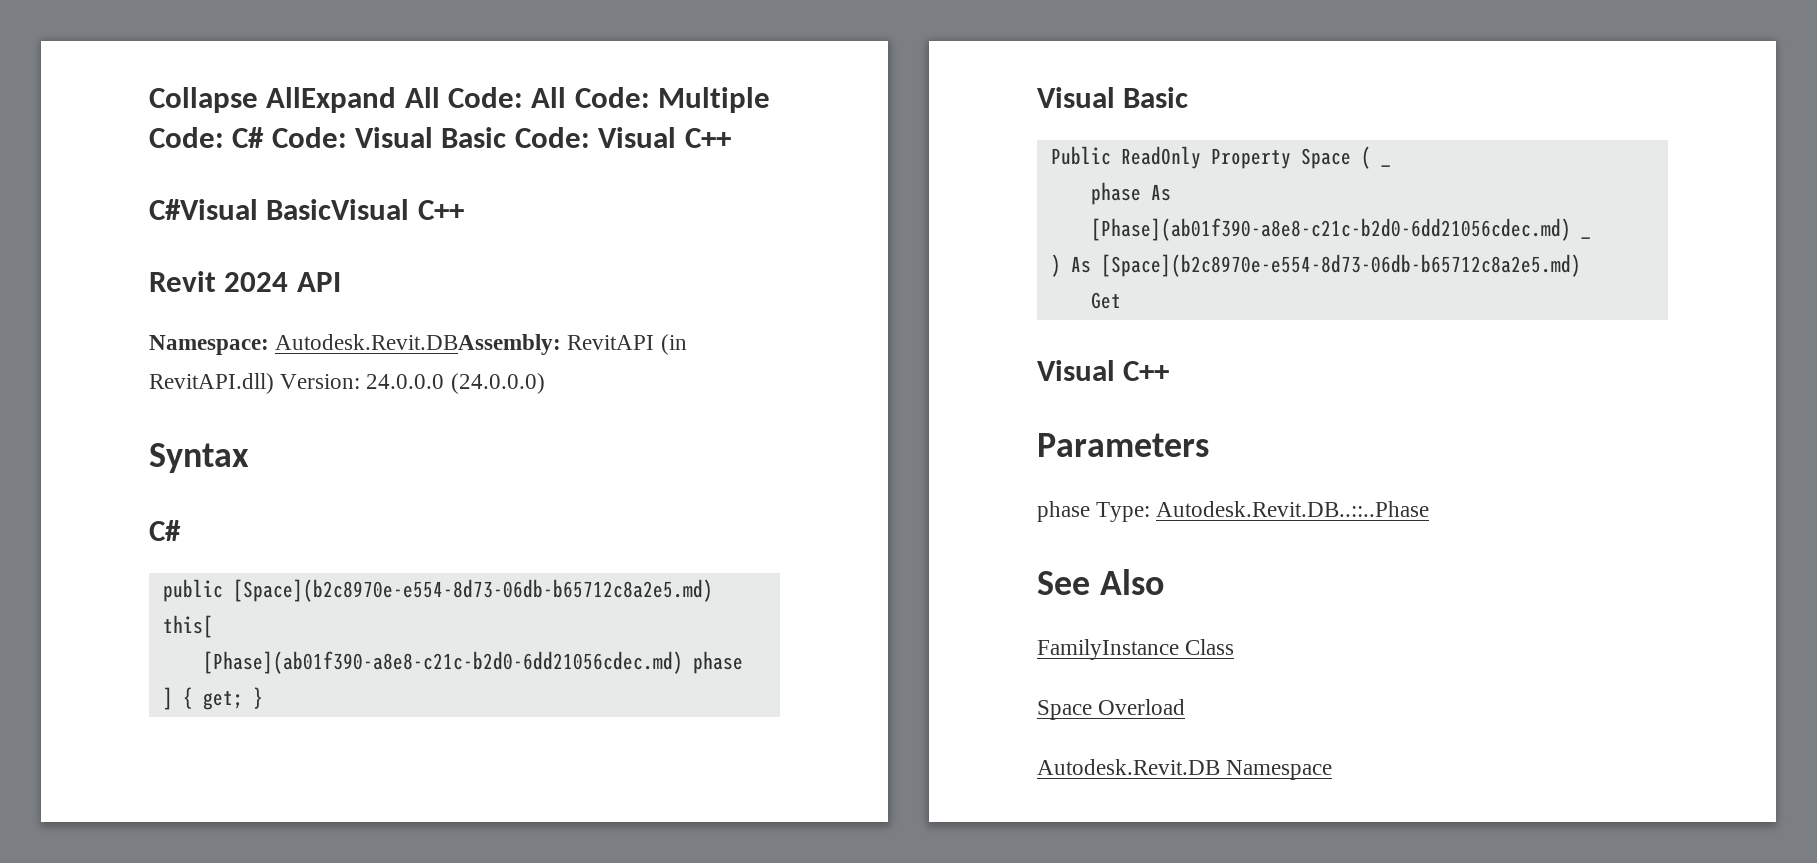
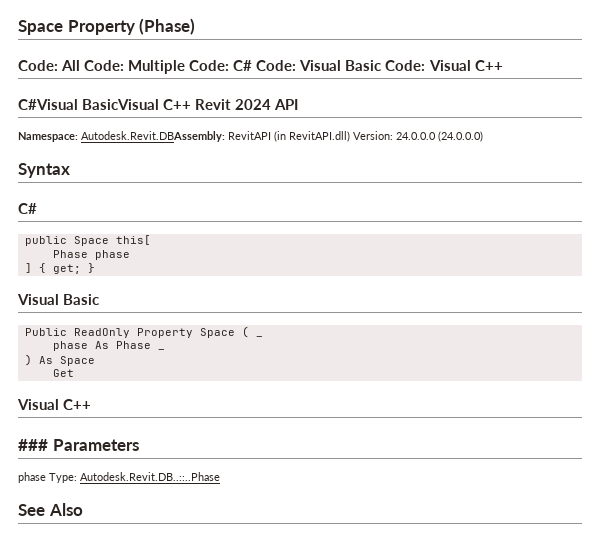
[149,87,440,113] Collapse AllExpand All -> [18,18,196,35] Space Property (Phase) //
(464, 210) // -> (192, 104) none
[232,579,713,602] [Space](b2c8970e-e554-8d73-06db-b65712c8a2e5.md) -> [73,236,109,246] Space
[202,651,683,674] [Phase](ab01f390-a8e8-c21c-b2d0-6dd21056cdec.md) -> [52,250,88,258] Phase
[1090,218,1571,241] [Phase](ab01f390-a8e8-c21c-b2d0-6dd21056cdec.md) -> [115,341,151,349] Phase
[1100,254,1581,277] [Space](b2c8970e-e554-8d73-06db-b65712c8a2e5.md) -> [59,356,95,366] Space
(1170, 371) none -> [18,439,48,451] ###
[1037,639,1235,660] [1037,699,1186,720] [1037,759,1333,780] // FamilyInstance Class // Space Overload // Autodesk.Revit.DB Namespace -> (83, 509) none

